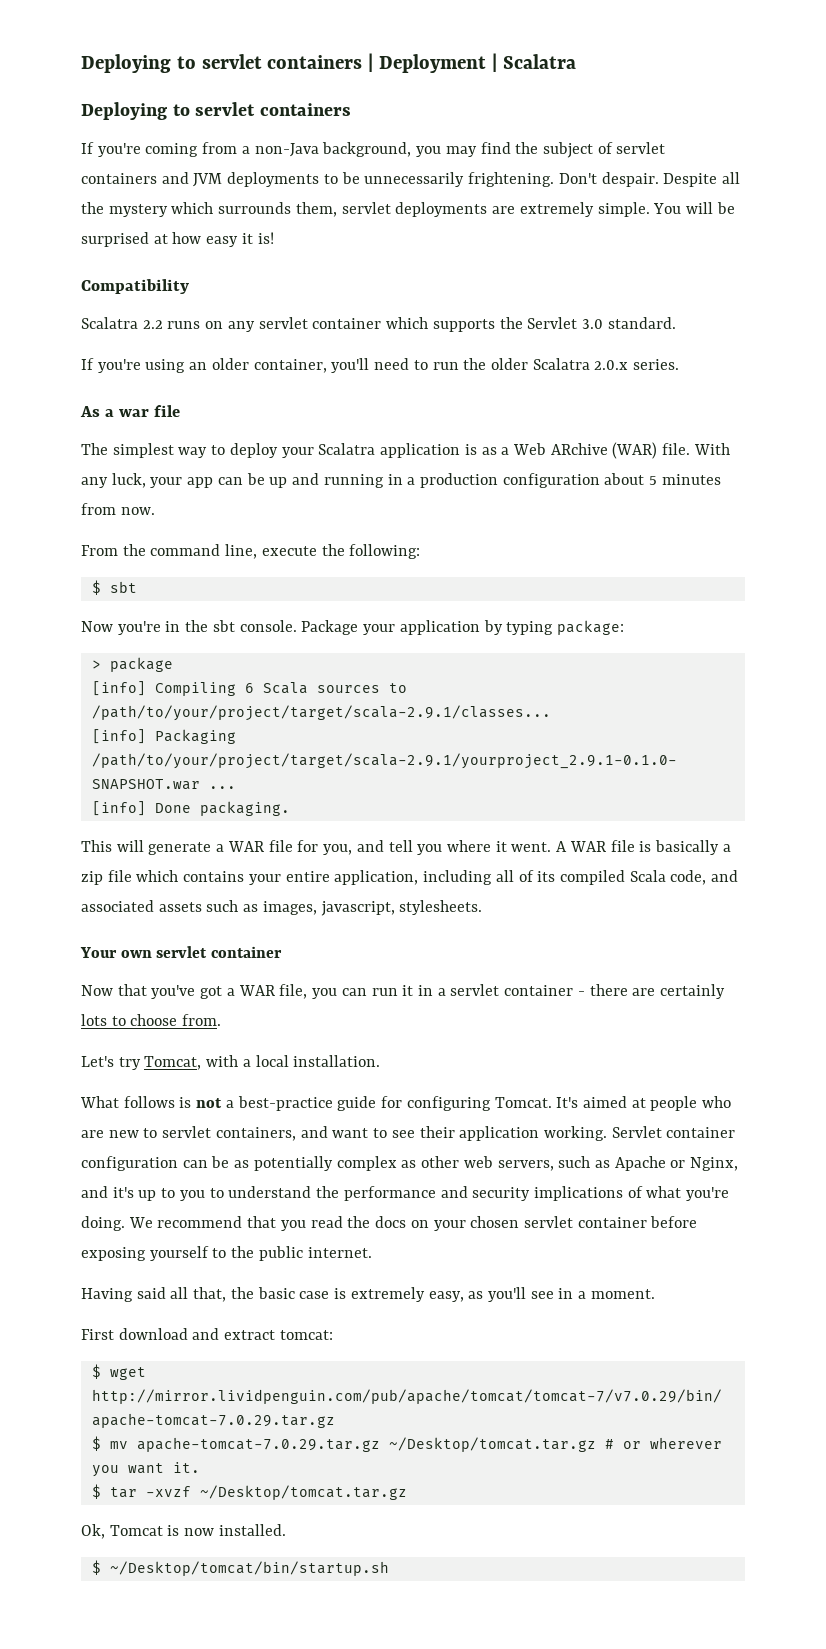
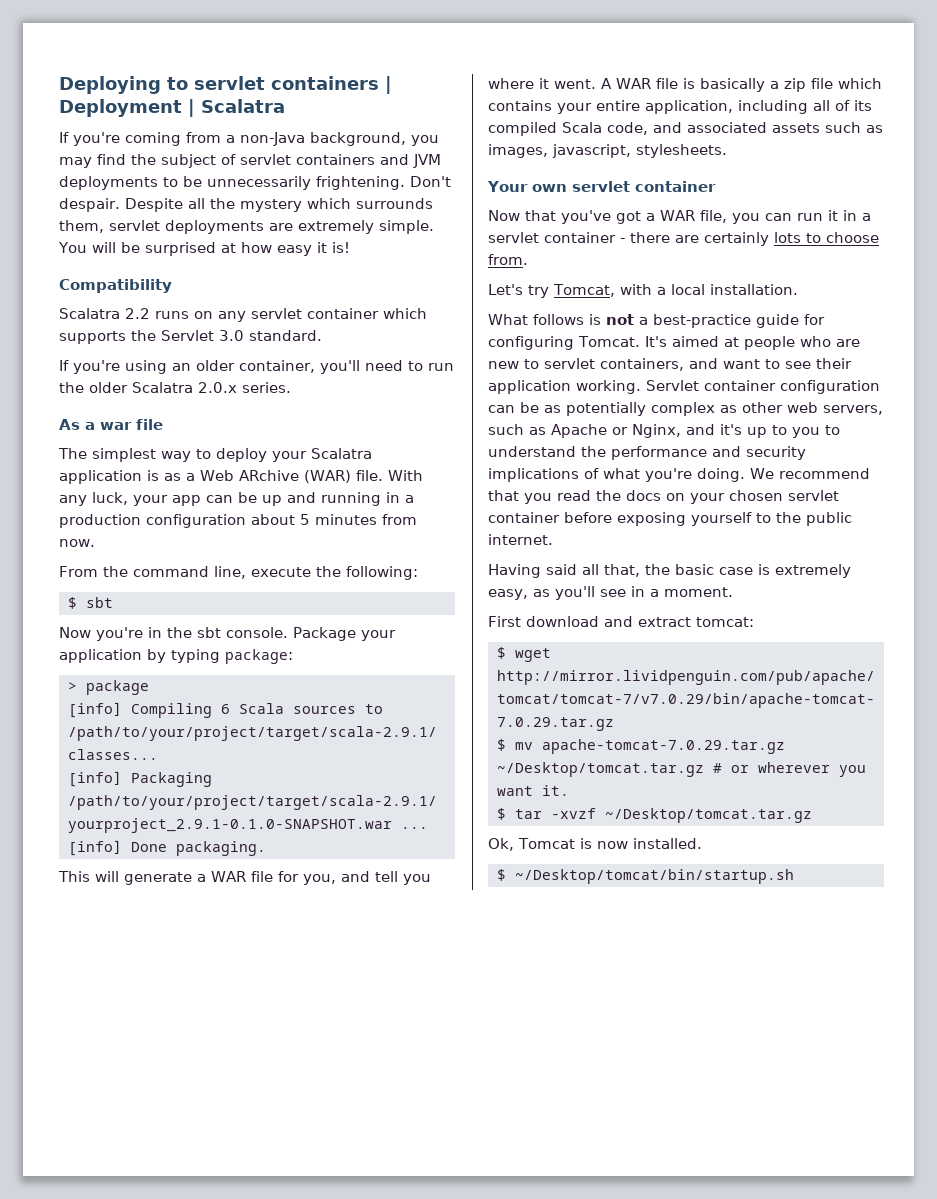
[81,102,351,120] // Deploying to servlet containers -> (285, 106) none

